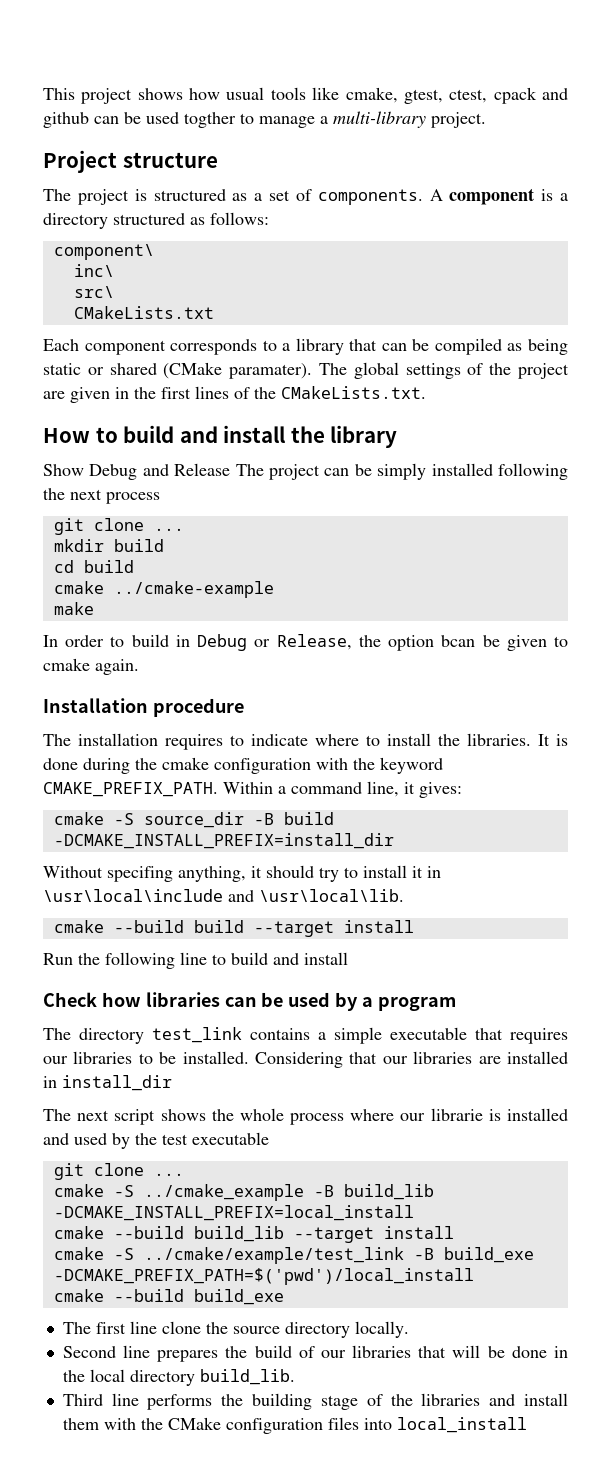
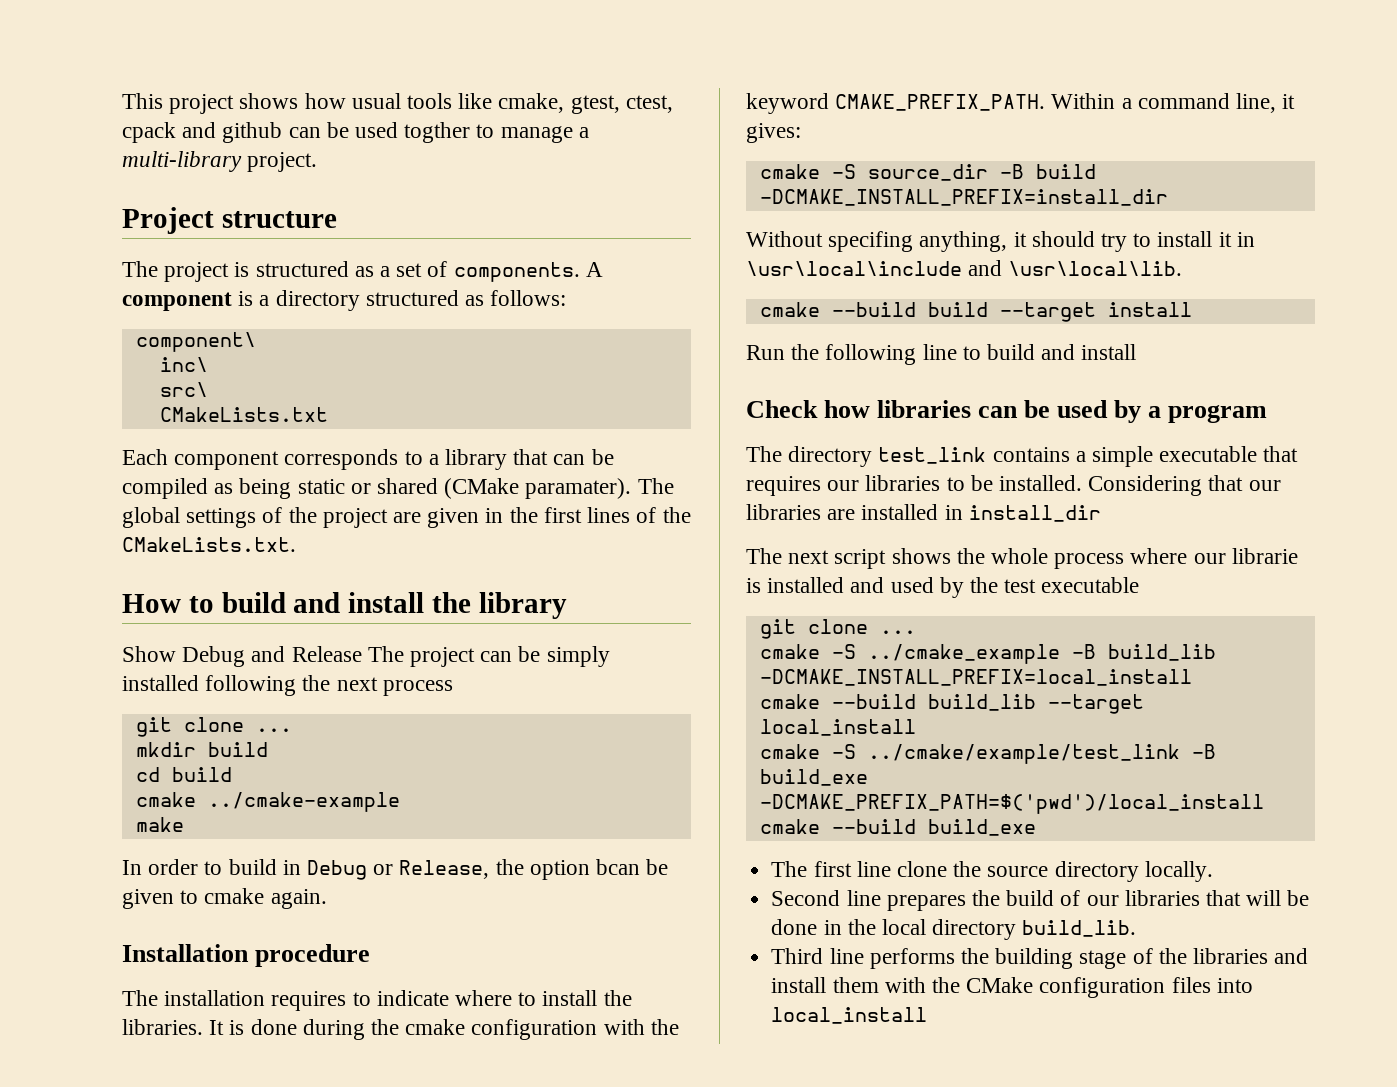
[383,1226,454,1239] install -> [759,719,916,736] local_install

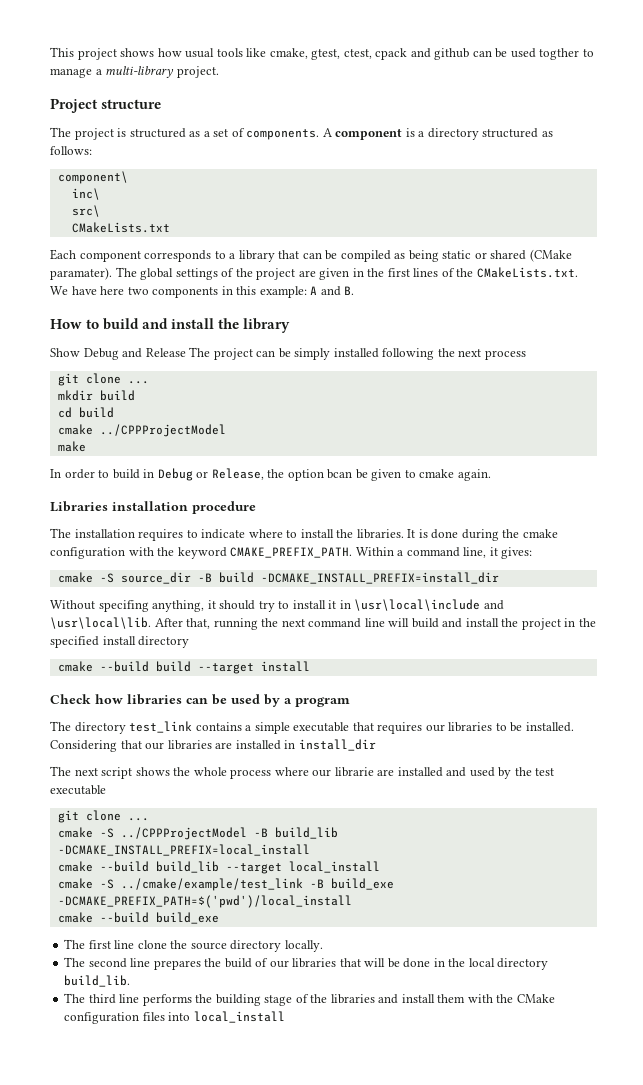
(296, 544) none -> [50,286,355,298] We have here two components in this example: A and B.
[207,792,400,812] ../cmake-example -> [99,424,226,437] ../CPPProjectModel
[122,944,249,962] Installation -> [50,501,188,512] Libraries installation
(1183, 268) none -> [154,618,596,630] [50,636,190,648] After that, running the next command line will build and install the project in the specified install directory
[746,344,1137,365] // Run the following line to build and install -> (310, 666) none
[746,578,761,593] is -> [377,769,395,776] are
[867,644,1060,664] ../cmake_example -> [120,827,247,840] ../CPPProjectModel
[771,890,841,906] Second -> [64,957,127,968] The second
[771,948,824,964] Third -> [64,993,116,1004] The third

